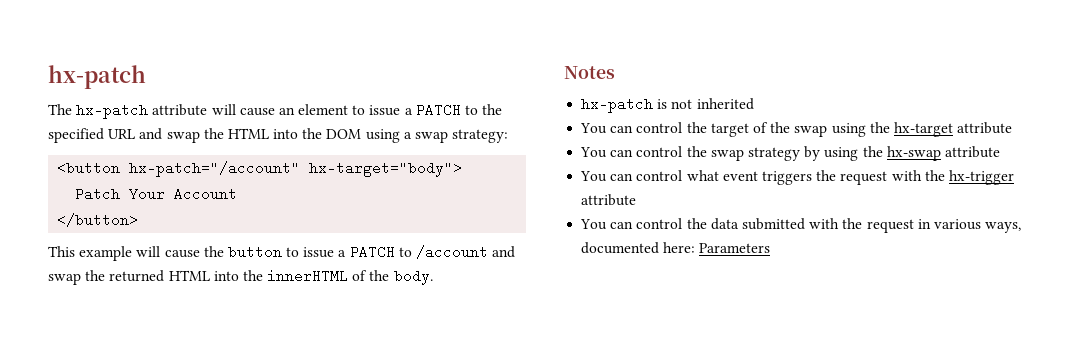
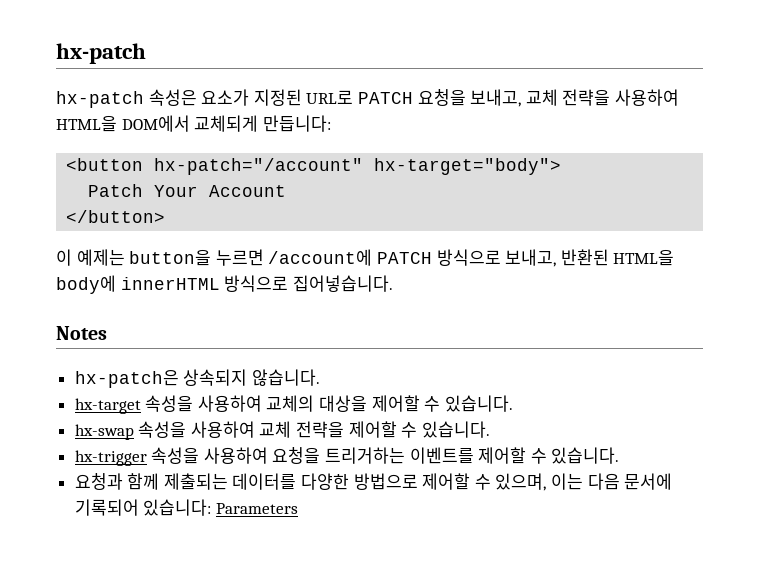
[48,103,503,119] [48,128,509,143] The hx-patch attribute will cause an element to issue a PATCH to the specified URL and swap the HTML into the DOM using a swap strategy: -> [56,89,679,108] [56,115,331,132] hx-patch 속성은 요소가 지정된 URL로 PATCH 요청을 보내고, 교체 전략을 사용하여 HTML을 DOM에서 교체되게 만듭니다:
[48,245,516,261] [48,269,433,285] [564,66,615,79] [581,97,754,113] [580,122,1013,137] [580,146,1000,161] [580,170,1014,185] [581,194,637,206] [580,218,1022,233] [581,242,696,254] This example will cause the button to issue a PATCH to /account and swap the returned HTML into the innerHTML of the body. // Notes // hx-patch is not inherited // You can control the target of the swap using the hx-target attribute // You can control the swap strategy by using the hx-swap attribute // You can control what event triggers the request with the hx-trigger attribute // You can control the data submitted with the request in various ways, documented here: -> [56,249,675,267] [56,275,393,294] [56,326,107,340] [74,369,320,388] [74,395,513,414] [74,421,490,440] [74,447,620,466] [74,473,673,491] [74,499,212,516] 이 예제는 button을 누르면 /account에 PATCH 방식으로 보내고, 반환된 HTML을 body에 innerHTML 방식으로 집어넣습니다. // Notes // hx-patch은 상속되지 않습니다. // hx-target 속성을 사용하여 교체의 대상을 제어할 수 있습니다. // hx-swap 속성을 사용하여 교체 전략을 제어할 수 있습니다. // hx-trigger 속성을 사용하여 요청을 트리거하는 이벤트를 제어할 수 있습니다. // 요청과 함께 제출되는 데이터를 다양한 방법으로 제어할 수 있으며, 이는 다음 문서에 기록되어 있습니다:

